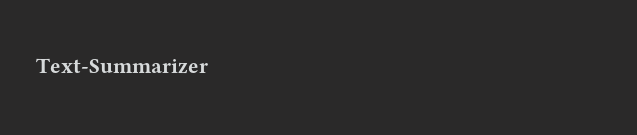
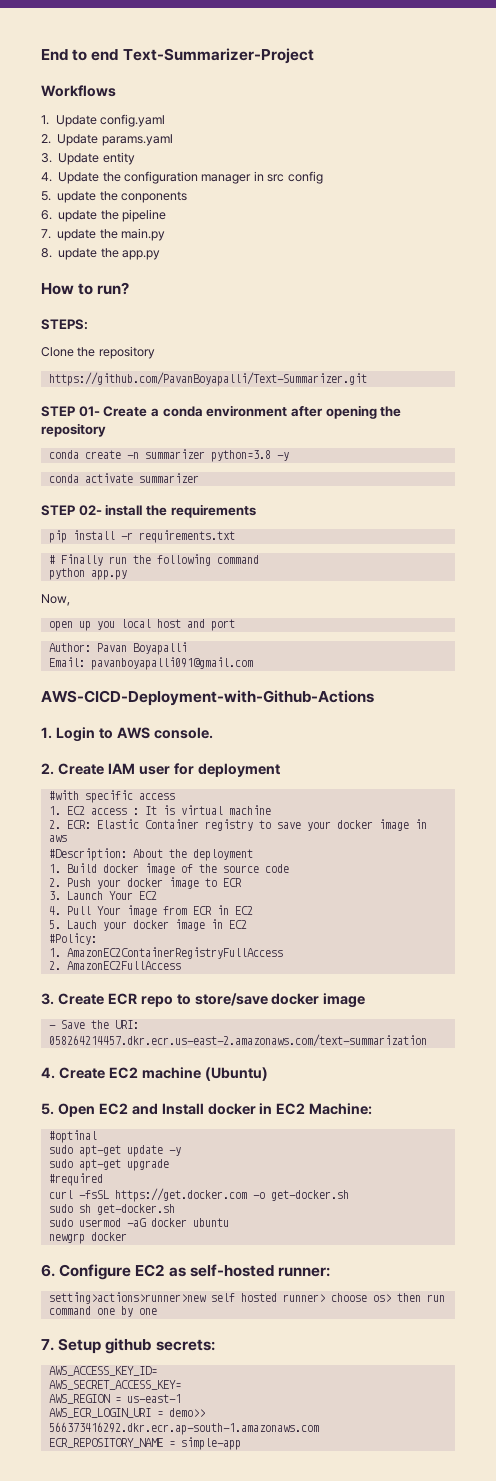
[36,58,208,74] Text-Summarizer -> [41,48,314,64] [41,85,116,97] [41,114,165,127] [41,134,173,146] [41,152,135,165] [41,171,323,184] [41,191,187,203] [41,209,166,222] [41,228,165,241] [41,248,160,260] [41,282,130,295] [41,319,88,330] [41,346,155,359] [48,372,367,386] [41,405,402,419] [41,423,106,437] [48,449,289,462] [48,473,199,483] [41,504,256,518] [48,530,235,543] [48,554,259,566] [48,568,127,580] [41,594,70,606] [48,619,235,631] [48,642,187,655] [48,657,253,670] [41,690,374,706] [41,727,213,742] [41,763,280,777] [48,790,175,803] [48,805,271,815] [48,819,427,831] [48,835,67,842] [48,848,253,861] [48,863,289,875] [48,877,242,889] [48,891,157,900] [48,905,253,917] [48,919,247,931] [48,933,97,945] [48,947,283,959] [48,961,181,970] [41,993,366,1008] [48,1020,139,1029] [48,1034,427,1047] [41,1067,268,1081] [41,1103,373,1117] [48,1130,97,1143] [48,1145,181,1157] [48,1159,169,1171] [48,1173,103,1186] [48,1188,349,1202] [48,1204,175,1215] [48,1218,229,1227] [48,1232,127,1244] [41,1264,330,1280] [48,1292,445,1304] [48,1306,157,1317] [41,1338,215,1354] [48,1366,157,1376] [48,1380,181,1390] [48,1394,181,1404] [48,1408,205,1418] [48,1422,319,1435] [48,1437,241,1450] End to end Text-Summarizer-Project // Workflows // 1. Update config.yaml // 2. Update params.yaml // 3. Update entity // 4. Update the configuration manager in src config // 5. update the conponents // 6. update the pipeline // 7. update the main.py // 8. update the app.py // How to run? // STEPS: // Clone the repository // https://github.com/PavanBoyapalli/Text-Summarizer.git // STEP 01- Create a conda environment after opening the repository // conda create -n summarizer python=3.8 -y // conda activate summarizer // STEP 02- install the requirements // pip install -r requirements.txt // # Finally run the following command // python app.py // Now, // open up you local host and port // Author: Pavan Boyapalli // Email: pavanboyapalli091@gmail.com // AWS-CICD-Deployment-with-Github-Actions // 1. Login to AWS console. // 2. Create IAM user for deployment // #with specific access // 1. EC2 access : It is virtual machine // 2. ECR: Elastic Container registry to save your docker image in aws // #Description: About the deployment // 1. Build docker image of the source code // 2. Push your docker image to ECR // 3. Launch Your EC2 // 4. Pull Your image from ECR in EC2 // 5. Lauch your docker image in EC2 // #Policy: // 1. AmazonEC2ContainerRegistryFullAccess // 2. AmazonEC2FullAccess // 3. Create ECR repo to store/save docker image // - Save the URI: 058264214457.dkr.ecr.us-east-2.amazonaws.com/text-summarization // 4. Create EC2 machine (Ubuntu) // 5. Open EC2 and Install docker in EC2 Machine: // #optinal // sudo apt-get update -y // sudo apt-get upgrade // #required // curl -fsSL https://get.docker.com -o get-docker.sh // sudo sh get-docker.sh // sudo usermod -aG docker ubuntu // newgrp docker // 6. Configure EC2 as self-hosted runner: // setting>actions>runner>new self hosted runner> choose os> then run command one by one // 7. Setup github secrets: // AWS_ACCESS_KEY_ID= // AWS_SECRET_ACCESS_KEY= // AWS_REGION = us-east-1 // AWS_ECR_LOGIN_URI = demo>> 566373416292.dkr.ecr.ap-south-1.amazonaws.com // ECR_REPOSITORY_NAME = simple-app

